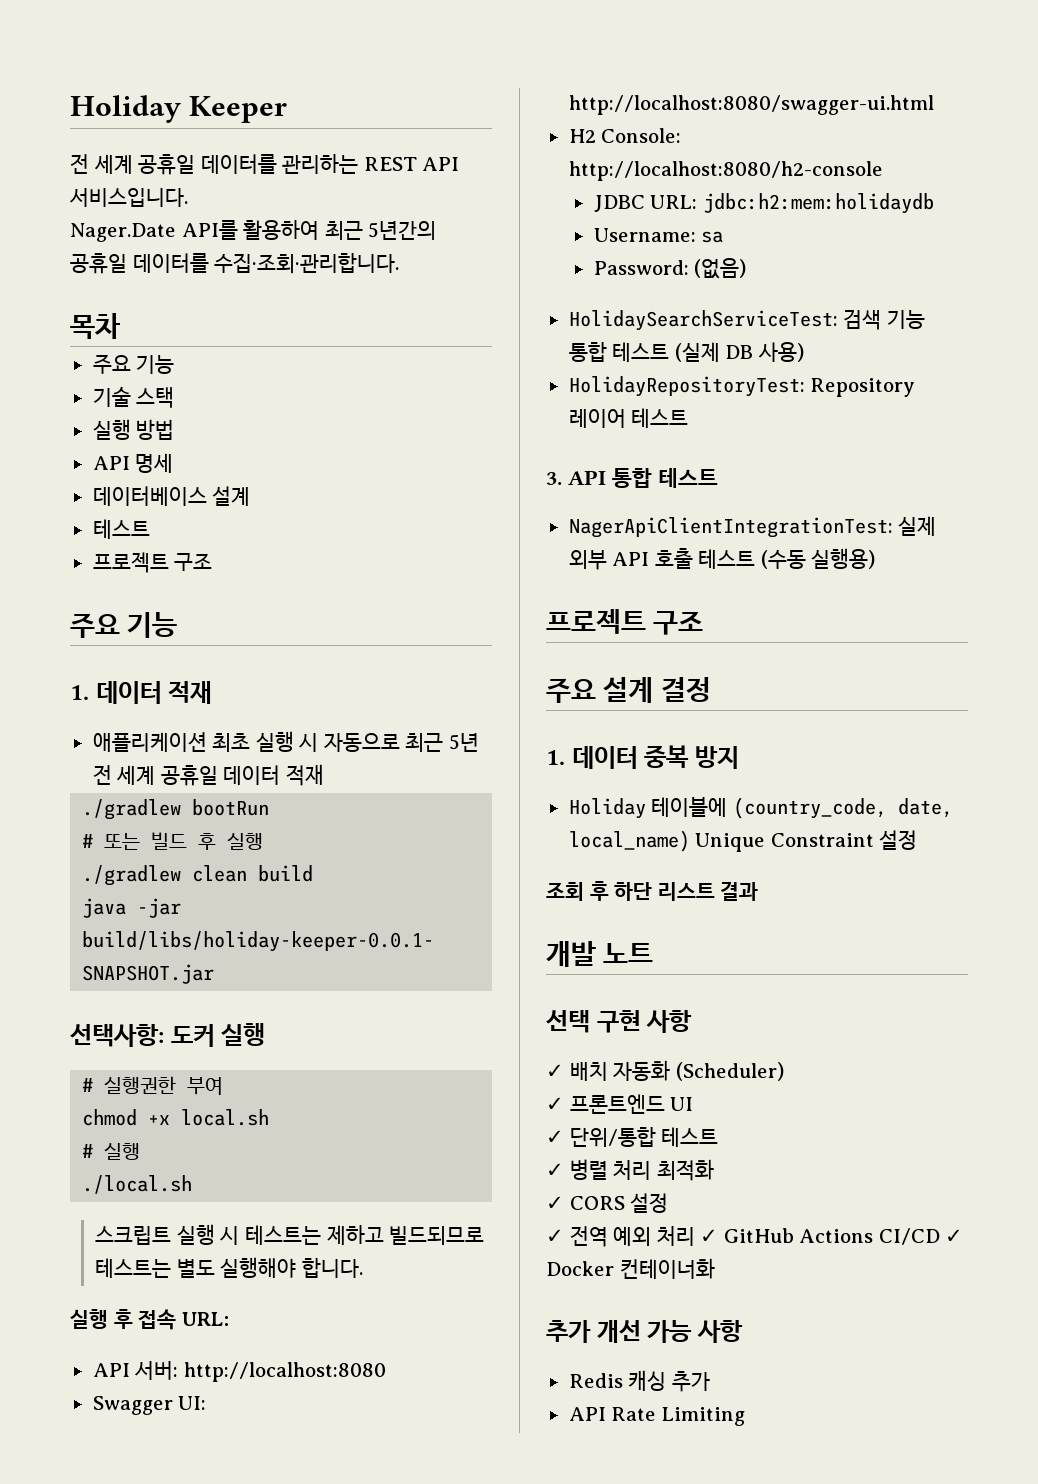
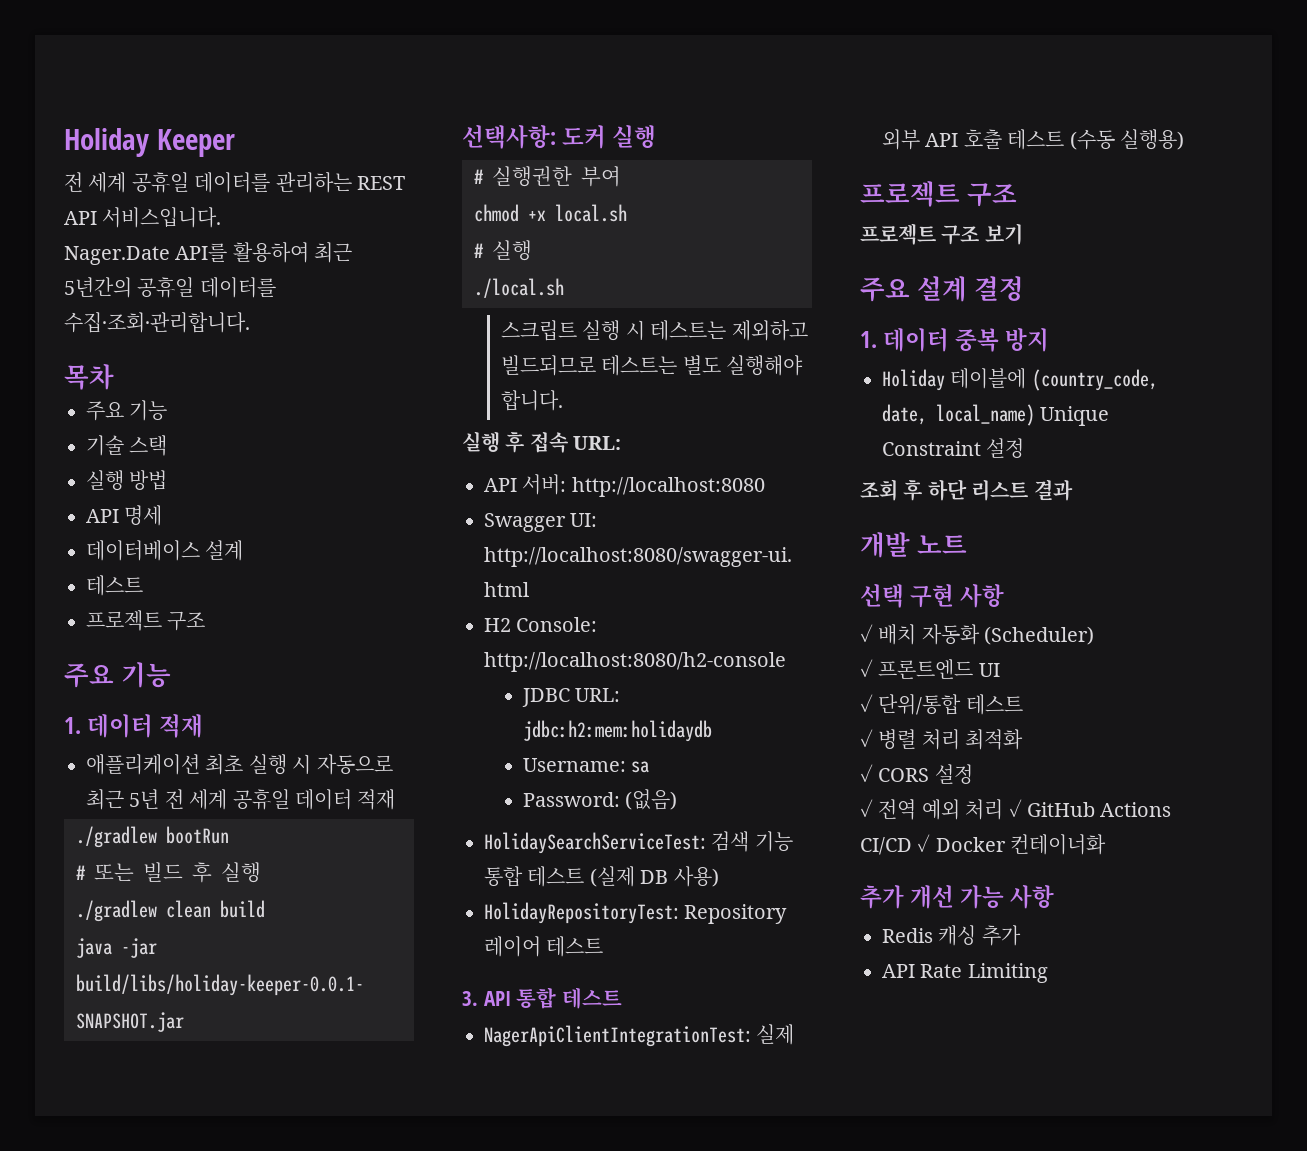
[326,1225,384,1245] 제하고 -> [731,320,808,341] 제외하고
(704, 623) none -> [860,223,1023,245] // 프로젝트 구조 보기

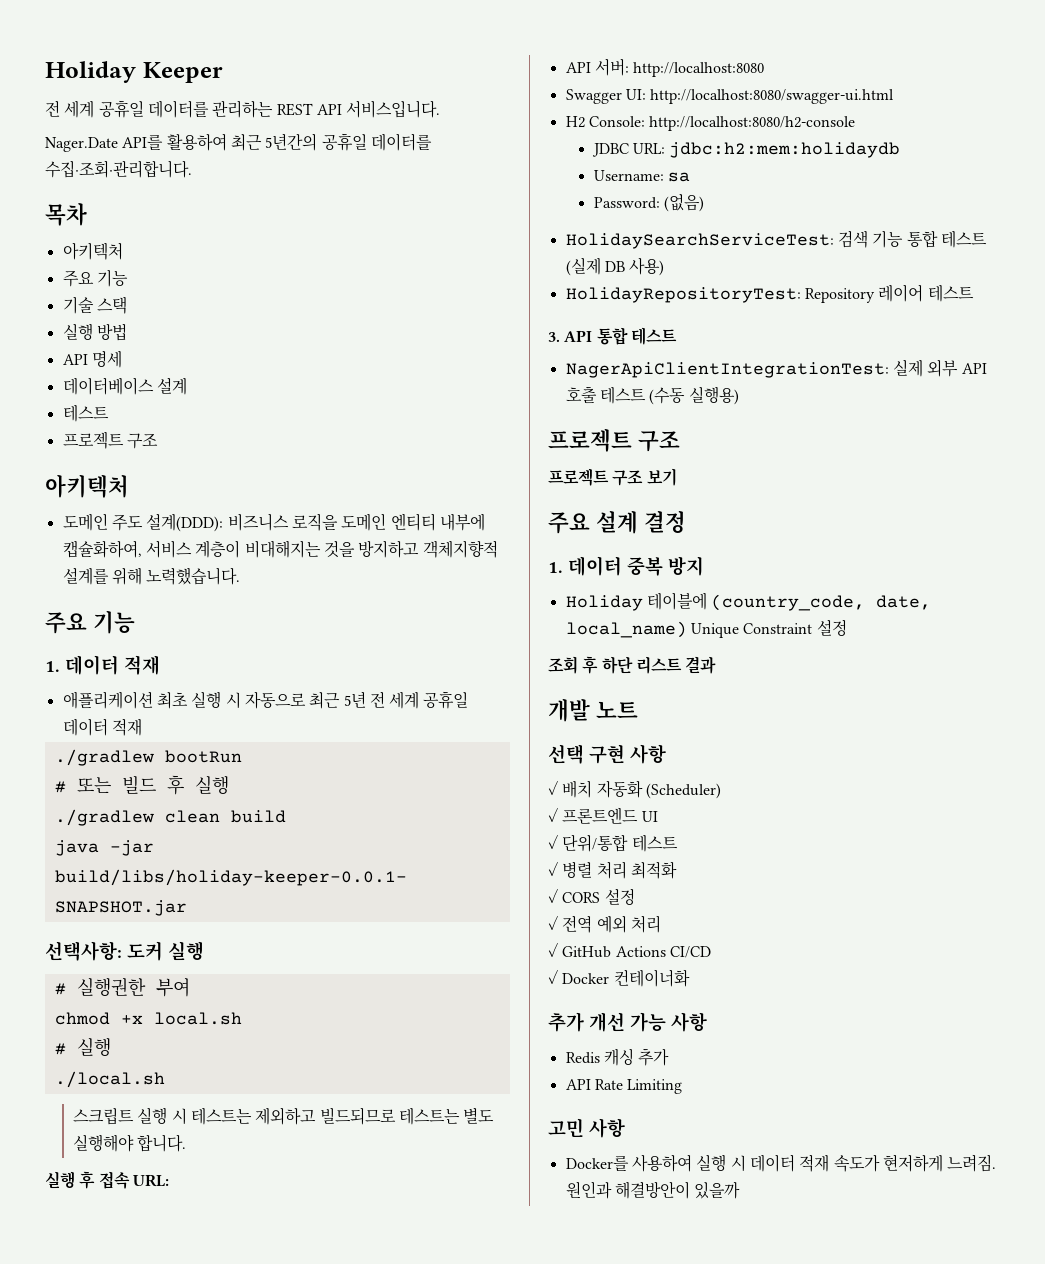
(114, 377) none -> [62,242,123,260] // 아키텍처
(206, 621) none -> [45,474,129,498] [62,513,485,532] [62,540,498,558] [62,567,241,585] // 아키텍처 // 도메인 주도 설계(DDD): 비즈니스 로직을 도메인 엔티티 내부에 캡슐화하여, 서비스 계층이 비대해지는 것을 방지하고 객체지향적 설계를 위해 노력했습니다.
(1004, 809) none -> (661, 924) //
(912, 846) none -> (711, 952) //
(1048, 973) none -> [548,1118,625,1138] [565,1154,997,1172] [565,1181,741,1199] // 고민 사항 // Docker를 사용하여 실행 시 데이터 적재 속도가 현저하게 느려짐. 원인과 해결방안이 있을까

